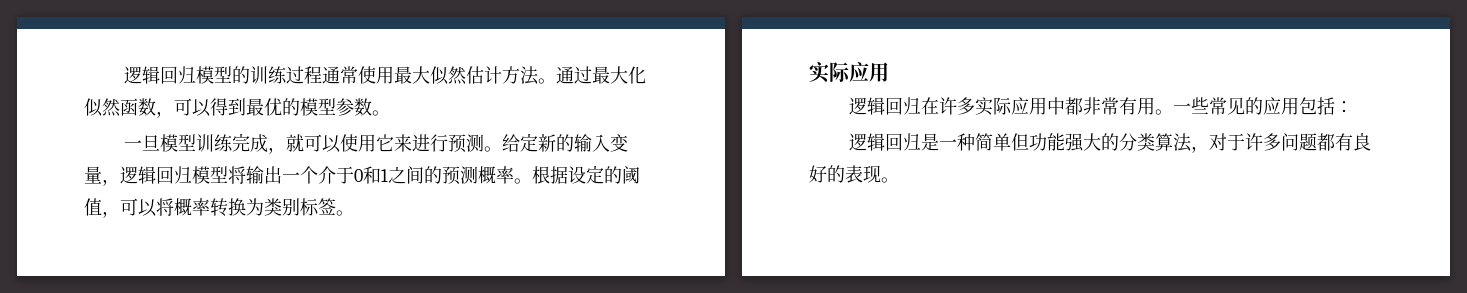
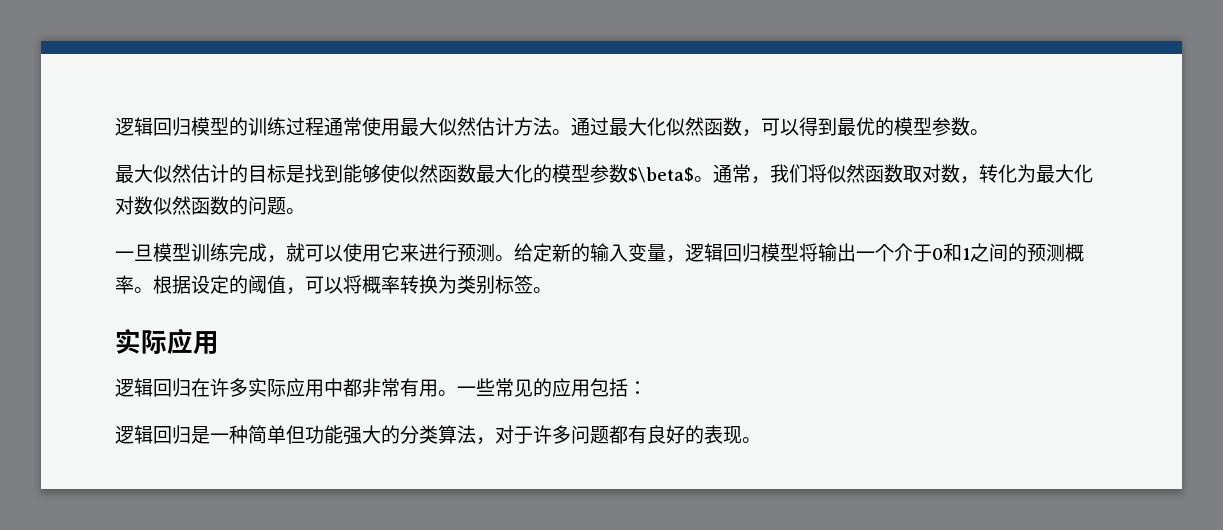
(390, 113) none -> [115,164,1093,184] [115,196,305,215] // 最大似然估计的目标是找到能够使似然函数最大化的模型参数$\beta$。通常，我们将似然函数取对数，转化为最大化对数似然函数的问题。

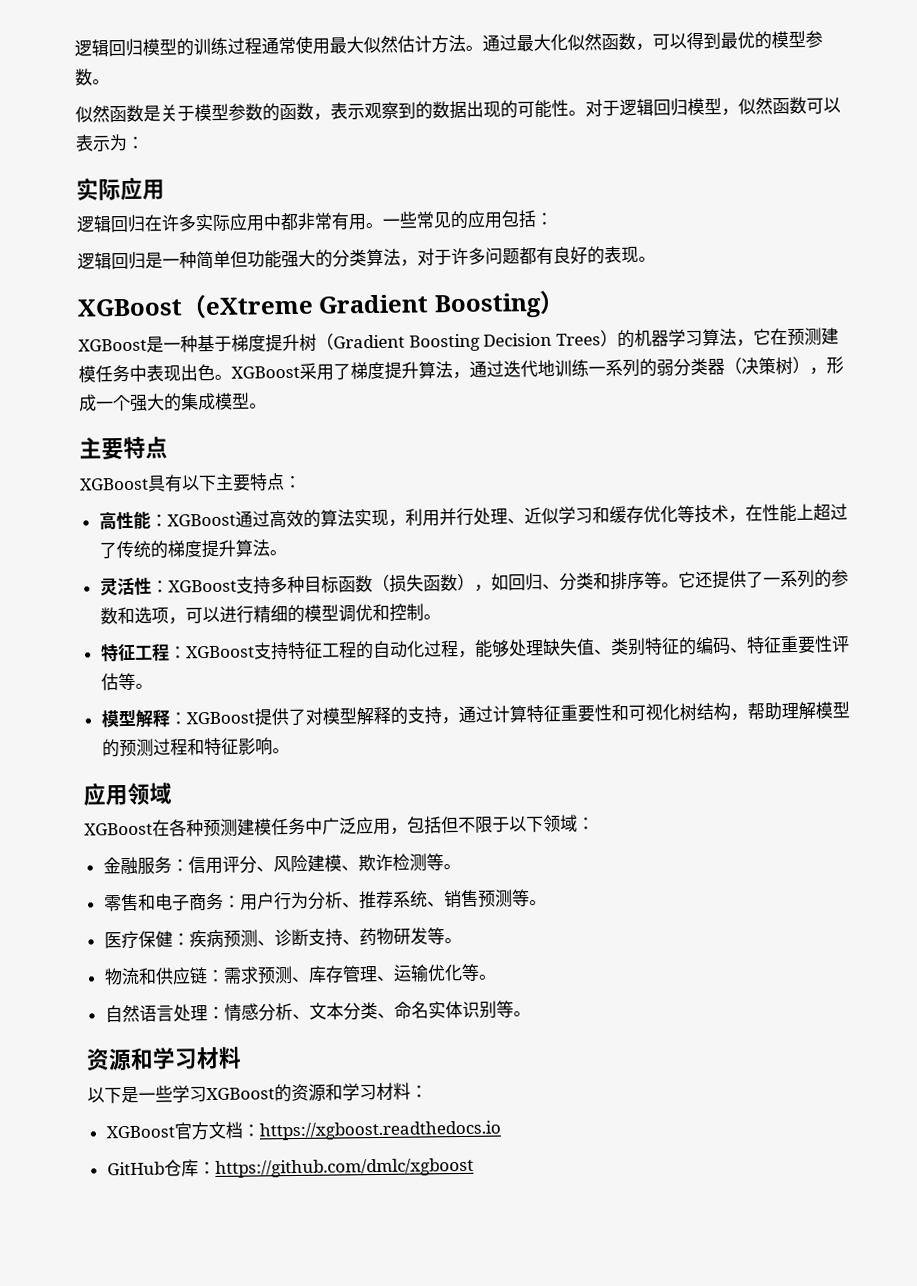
[115,164,1093,184] [115,196,305,215] [115,243,1084,263] [115,275,552,295] 最大似然估计的目标是找到能够使似然函数最大化的模型参数$\beta$。通常，我们将似然函数取对数，转化为最大化对数似然函数的问题。 // 一旦模型训练完成，就可以使用它来进行预测。给定新的输入变量，逻辑回归模型将输出一个介于0和1之间的预测概率。根据设定的阈值，可以将概率转换为类别标签。 -> [75,96,841,123] [75,133,145,152] 似然函数是关于模型参数的函数，表示观察到的数据出现的可能性。对于逻辑回归模型，似然函数可以表示为：
(761, 440) none -> [77,289,565,319] [78,327,839,353] [78,356,844,383] [78,392,267,412] [79,436,168,461] [79,473,302,493] [98,503,848,530] [98,539,287,559] [99,569,849,596] [99,603,441,625] [99,635,850,663] [100,672,153,691] [100,701,850,728] [101,737,290,758] [83,782,172,807] [84,814,595,838] [102,853,461,875] [103,889,547,912] [103,927,462,950] [103,963,497,986] [104,1000,531,1023] [86,1046,242,1072] [87,1082,428,1104] [105,1120,501,1141] [106,1157,474,1178] // XGBoost（eXtreme Gradient Boosting） // XGBoost是一种基于梯度提升树（Gradient Boosting Decision Trees）的机器学习算法，它在预测建模任务中表现出色。XGBoost采用了梯度提升算法，通过迭代地训练一系列的弱分类器（决策树），形成一个强大的集成模型。 // 主要特点 // XGBoost具有以下主要特点： // 高性能：XGBoost通过高效的算法实现，利用并行处理、近似学习和缓存优化等技术，在性能上超过了传统的梯度提升算法。 // 灵活性：XGBoost支持多种目标函数（损失函数），如回归、分类和排序等。它还提供了一系列的参数和选项，可以进行精细的模型调优和控制。 // 特征工程：XGBoost支持特征工程的自动化过程，能够处理缺失值、类别特征的编码、特征重要性评估等。 // 模型解释：XGBoost提供了对模型解释的支持，通过计算特征重要性和可视化树结构，帮助理解模型的预测过程和特征影响。 // 应用领域 // XGBoost在各种预测建模任务中广泛应用，包括但不限于以下领域： // 金融服务：信用评分、风险建模、欺诈检测等。 // 零售和电子商务：用户行为分析、推荐系统、销售预测等。 // 医疗保健：疾病预测、诊断支持、药物研发等。 // 物流和供应链：需求预测、库存管理、运输优化等。 // 自然语言处理：情感分析、文本分类、命名实体识别等。 // 资源和学习材料 // 以下是一些学习XGBoost的资源和学习材料： // XGBoost官方文档：https://xgboost.readthedocs.io // GitHub仓库：https://github.com/dmlc/xgboost

